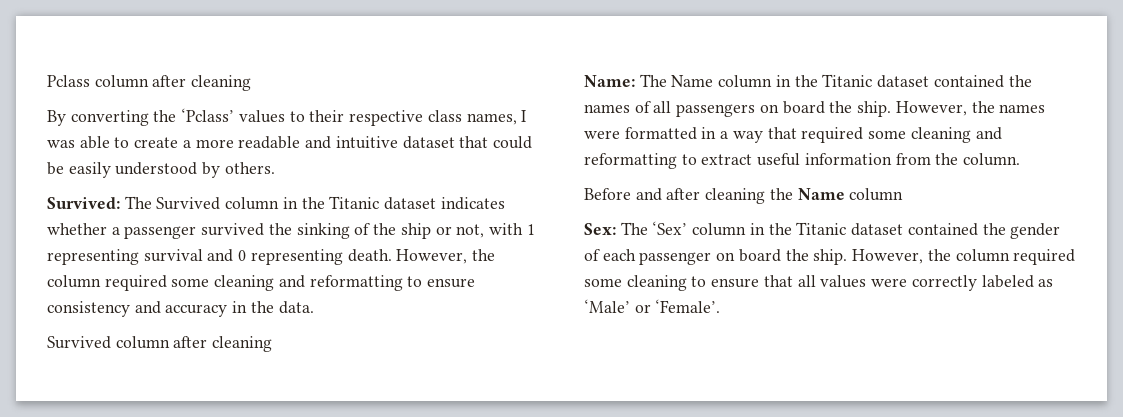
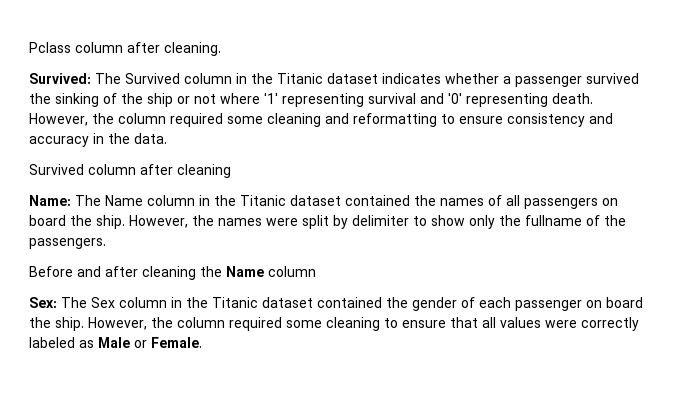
[191,75,252,91] [47,108,527,126] [47,136,532,149] [47,162,275,178] cleaning // By converting the ‘Pclass’ values to their respective class names, I was able to create a more readable and intuitive dataset that could be easily understood by others. -> [164,42,221,56] cleaning.
[456,223,535,238] not, with 1 -> [194,93,278,104] not where '1'
[238,250,247,261] 0 -> [448,93,462,104] '0'
[624,127,1002,143] [584,153,1021,169] formatted in a way that required some cleaning and reformatting to extract useful information from the column. -> [302,215,626,229] [29,238,106,249] split by delimiter to show only the fullname of the passengers.
[652,221,688,235] ‘Sex’ -> [91,297,115,308] Sex
[584,299,721,313] ‘Male’ or ‘Female’. -> [98,337,202,348] Male or Female.

